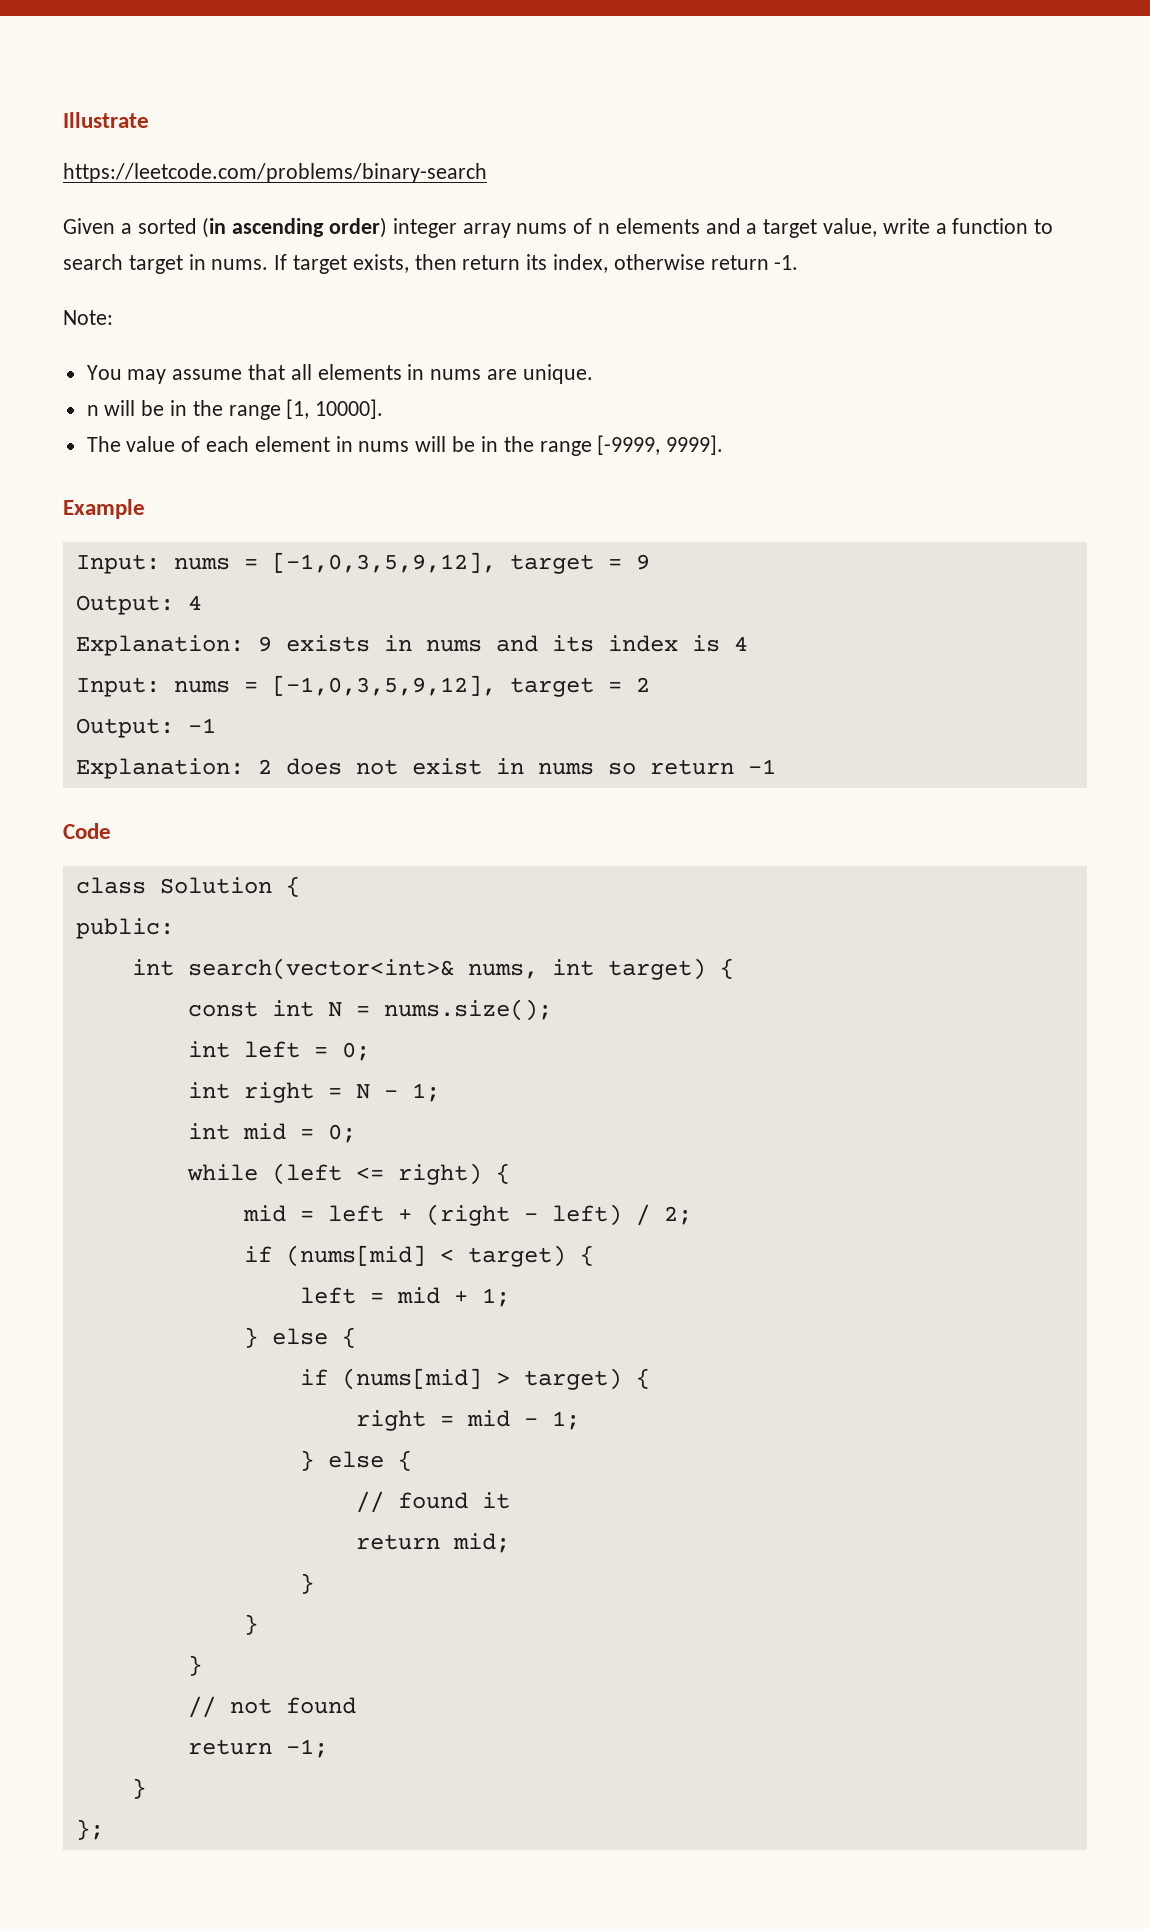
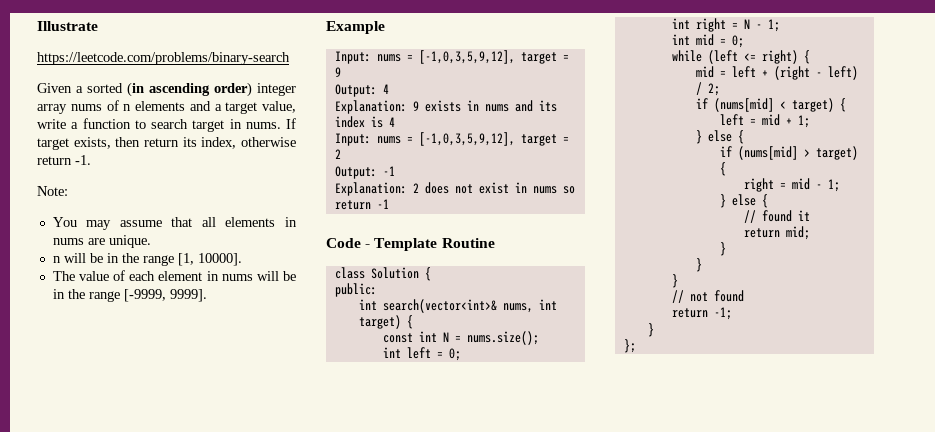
(111, 831) none -> [365,238,495,251] - Template Routine

